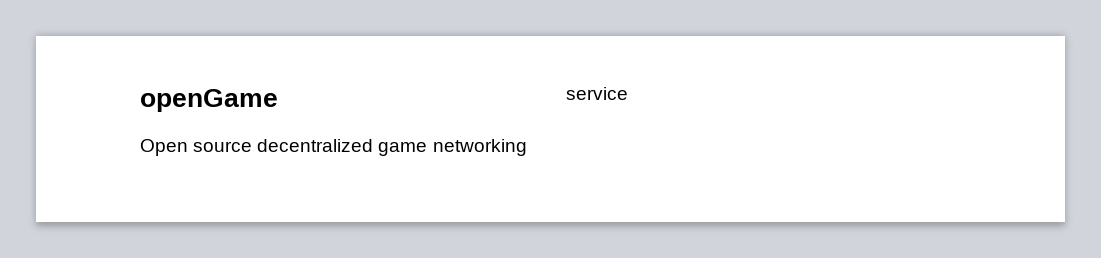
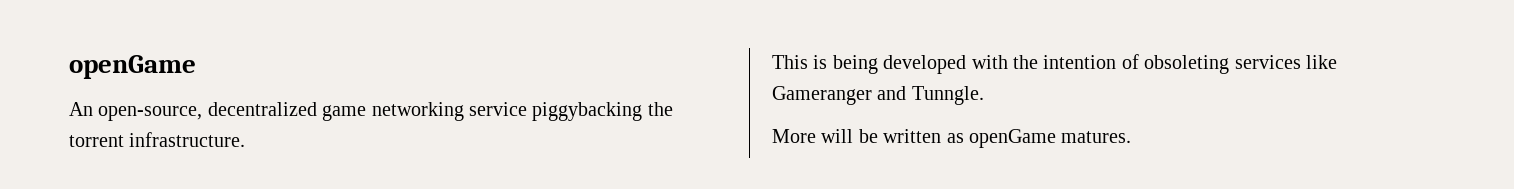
[140,139,253,156] Open source -> [69,102,203,121] An open-source,
(628, 93) none -> [532,102,673,121] [69,132,246,147] [772,54,1337,74] [772,86,984,105] [772,129,1132,148] piggybacking the torrent infrastructure. // This is being developed with the intention of obsoleting services like Gameranger and Tunngle. // More will be written as openGame matures.

